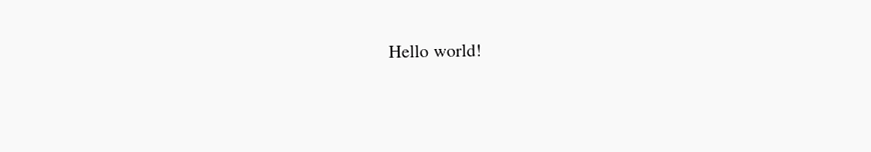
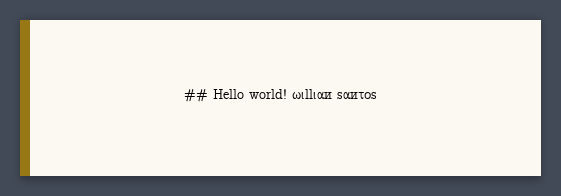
(388, 51) none -> [184,89,208,102] ##
(482, 50) none -> [292,89,377,99] ωιllιαи ѕαиτοѕ

